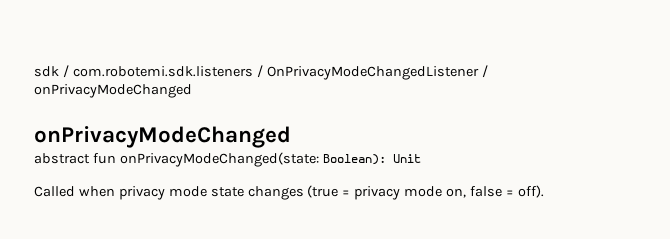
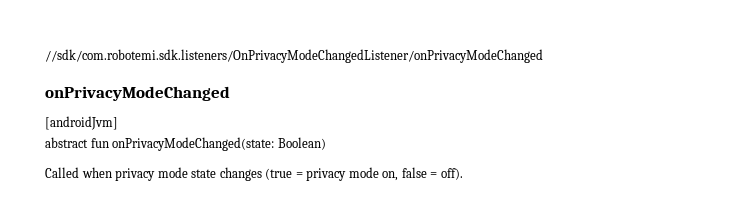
[34,65,488,80] [34,84,192,98] [34,126,291,148] sdk / com.robotemi.sdk.listeners / OnPrivacyModeChangedListener / onPrivacyModeChanged // onPrivacyModeChanged -> [45,49,543,63] [45,86,230,101] [45,116,118,130] //sdk/com.robotemi.sdk.listeners/OnPrivacyModeChangedListener/onPrivacyModeChanged // onPrivacyModeChanged // [androidJvm]
[322,154,421,165] Boolean): Unit -> [277,137,326,150] Boolean)

